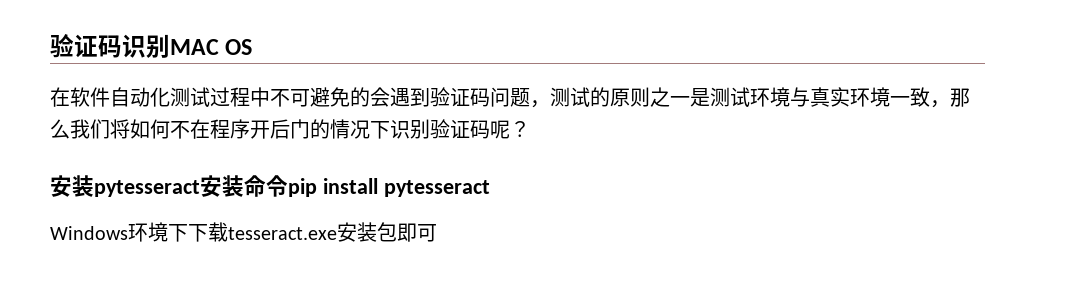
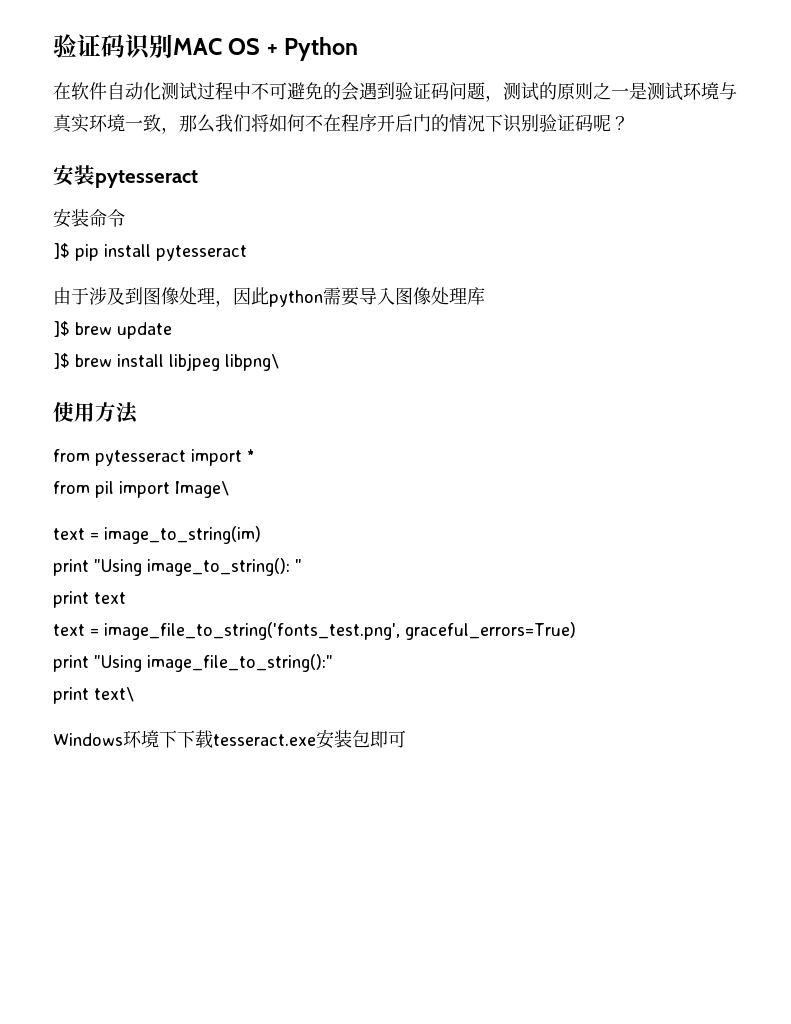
(253, 47) none -> [266,37,359,61] + Python
(200, 188) none -> (198, 179) //
(288, 186) none -> [53,243,70,259] // ]$
(490, 188) none -> [53,287,485,307] [53,321,172,339] [53,353,279,371] [53,402,139,424] [53,449,255,466] [53,481,229,498] [53,526,261,544] [53,558,302,576] [53,591,126,608] [53,622,576,640] [53,654,333,672] [53,687,134,704] // 由于涉及到图像处理，因此python需要导入图像处理库 // ]$ brew update // ]$ brew install libjpeg libpng\ // 使用方法 // from pytesseract import * // from pil import Image\ // text = image_to_string(im) // print "Using image_to_string(): " // print text // text = image_file_to_string('fonts_test.png', graceful_errors=True) // print "Using image_file_to_string():" // print text\

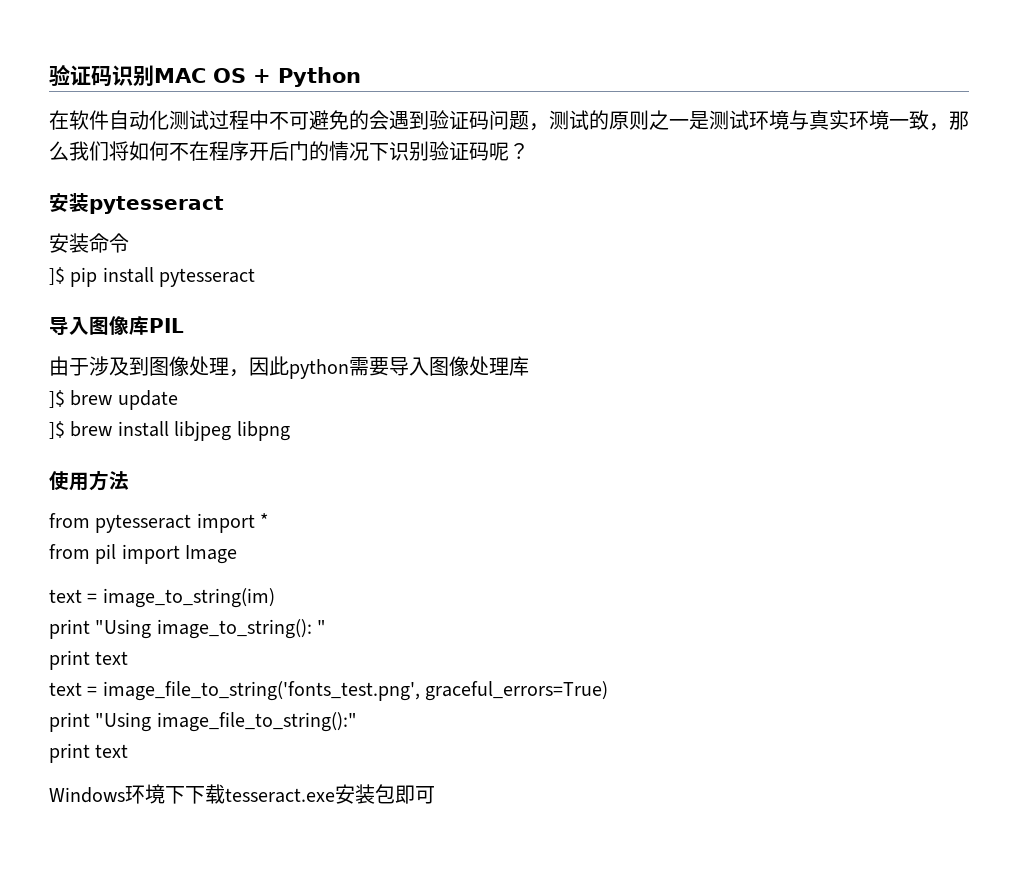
(247, 253) none -> [49,316,184,335] // 导入图像库PIL
[225,354,279,371] libpng\ -> [236,421,290,441] libpng
[175,481,229,498] Image\ -> [185,545,238,564] Image
[94,687,134,702] text\ -> [95,744,129,758] text

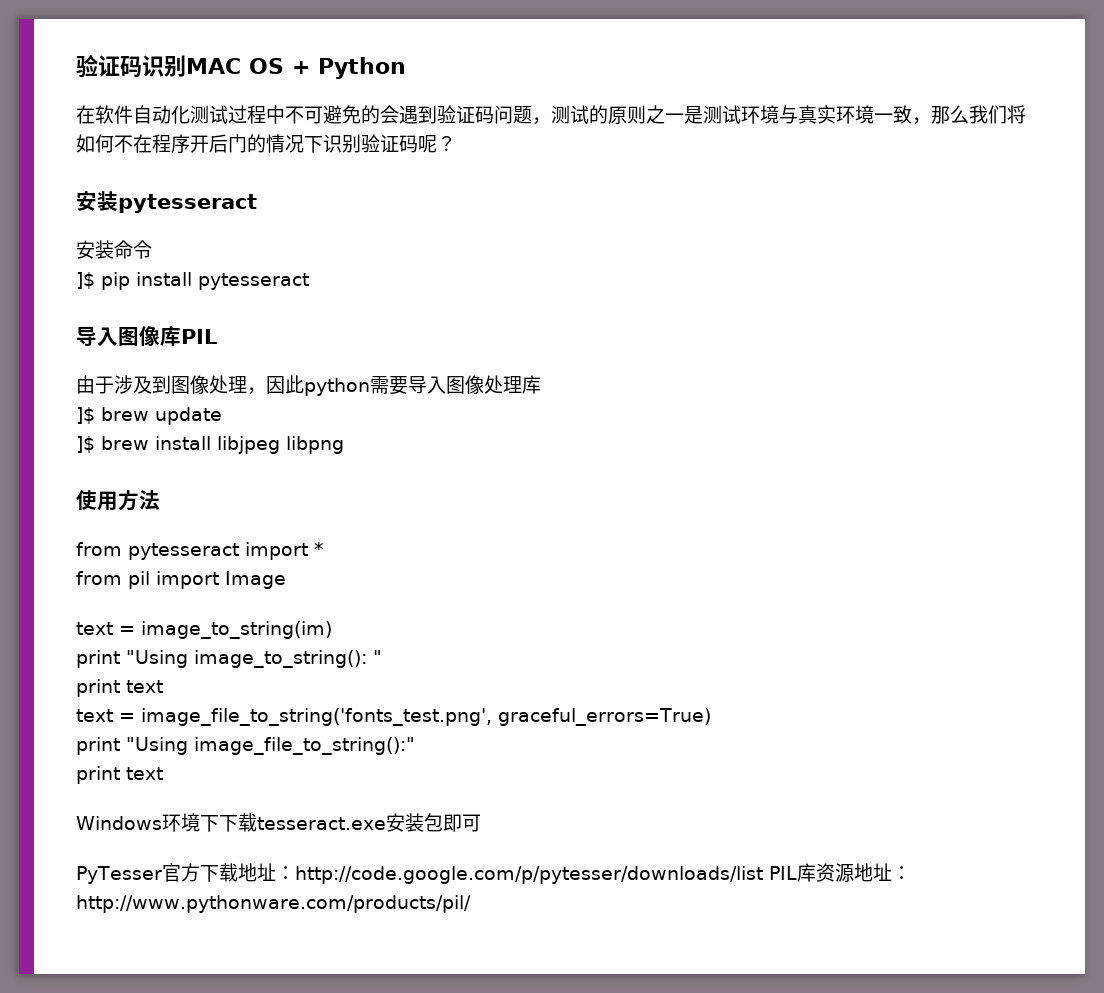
(435, 795) none -> [76,863,911,884] [76,895,471,913] // PyTesser官方下载地址：http://code.google.com/p/pytesser/downloads/list PIL库资源地址：http://www.pythonware.com/products/pil/

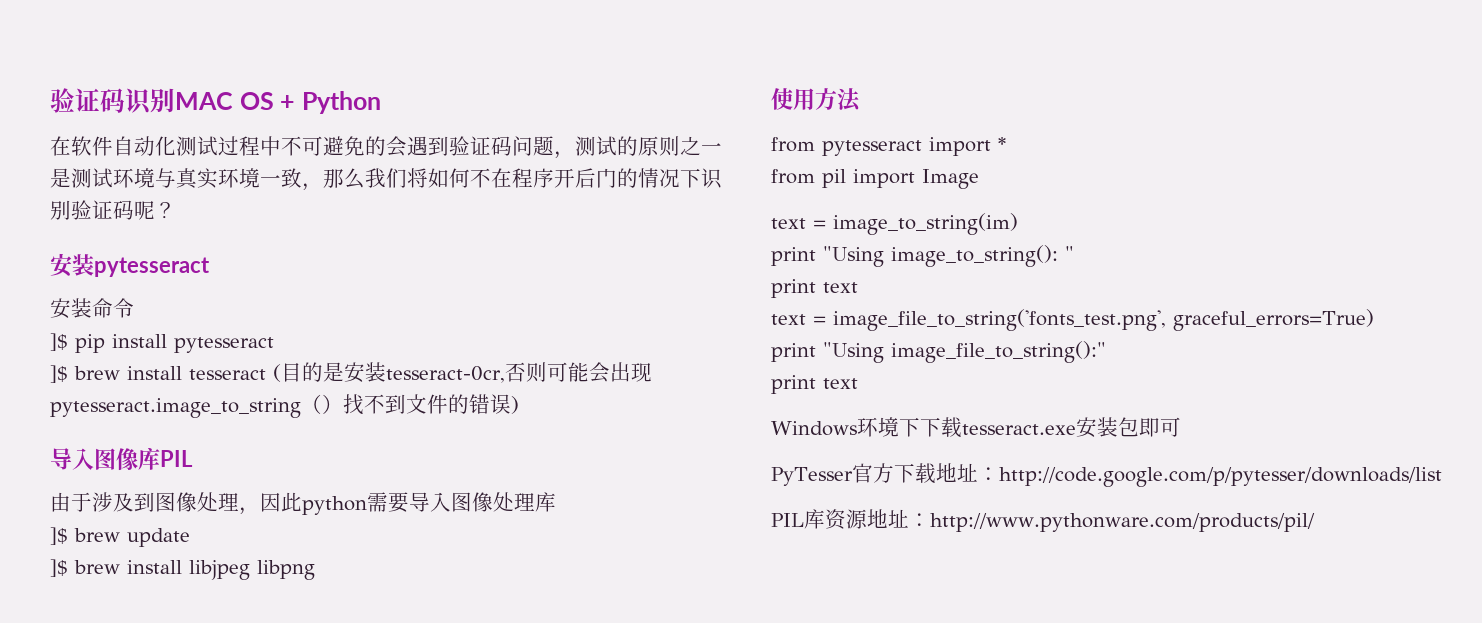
(309, 281) none -> [50,362,652,383] [50,394,519,418] // ]$ brew install tesseract (目的是安装tesseract-0cr,否则可能会出现pytesseract.image_to_string（）找不到文件的错误)
(763, 875) none -> (1442, 477) //

